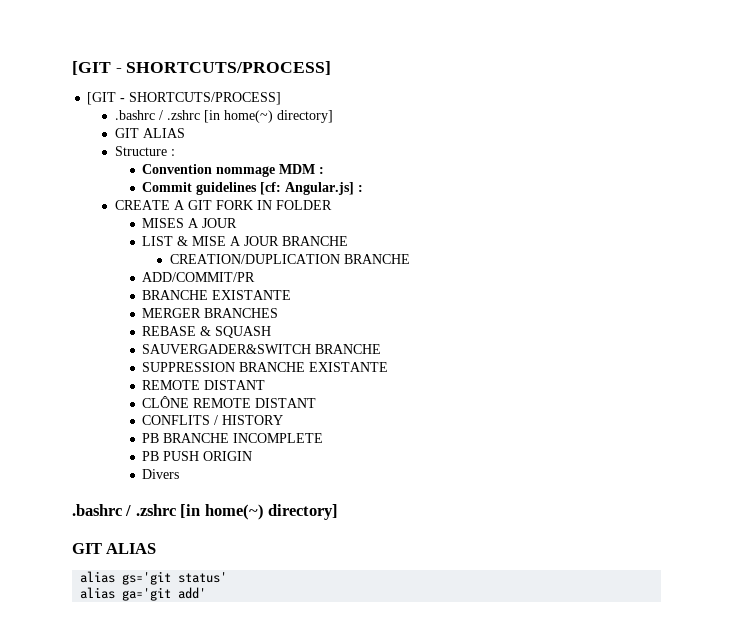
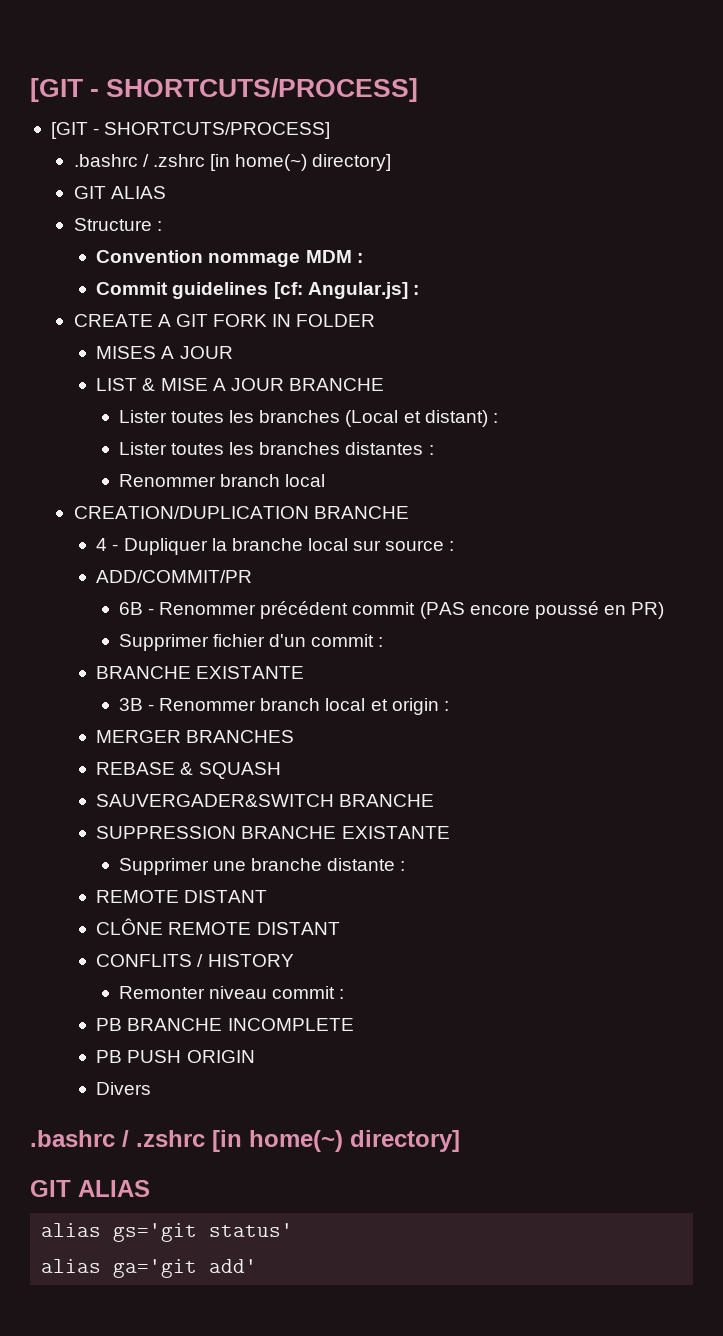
[169,254,410,264] [142,272,256,282] [142,290,292,300] CREATION/DUPLICATION BRANCHE // ADD/COMMIT/PR // BRANCHE EXISTANTE -> [118,410,498,427] [118,442,434,455] [118,474,326,487] [73,506,409,519] [96,538,455,555] [96,570,253,583] [118,601,665,619] [118,634,384,651] [96,666,305,679] [118,698,449,715] Lister toutes les branches (Local et distant) : // Lister toutes les branches distantes : // Renommer branch local // CREATION/DUPLICATION BRANCHE // 4 - Dupliquer la branche local sur source : // ADD/COMMIT/PR // 6B - Renommer précédent commit (PAS encore poussé en PR) // Supprimer fichier d'un commit : // BRANCHE EXISTANTE // 3B - Renommer branch local et origin :
(389, 367) none -> [118,858,406,875] // Supprimer une branche distante :
(284, 420) none -> [118,986,345,999] // Remonter niveau commit :

